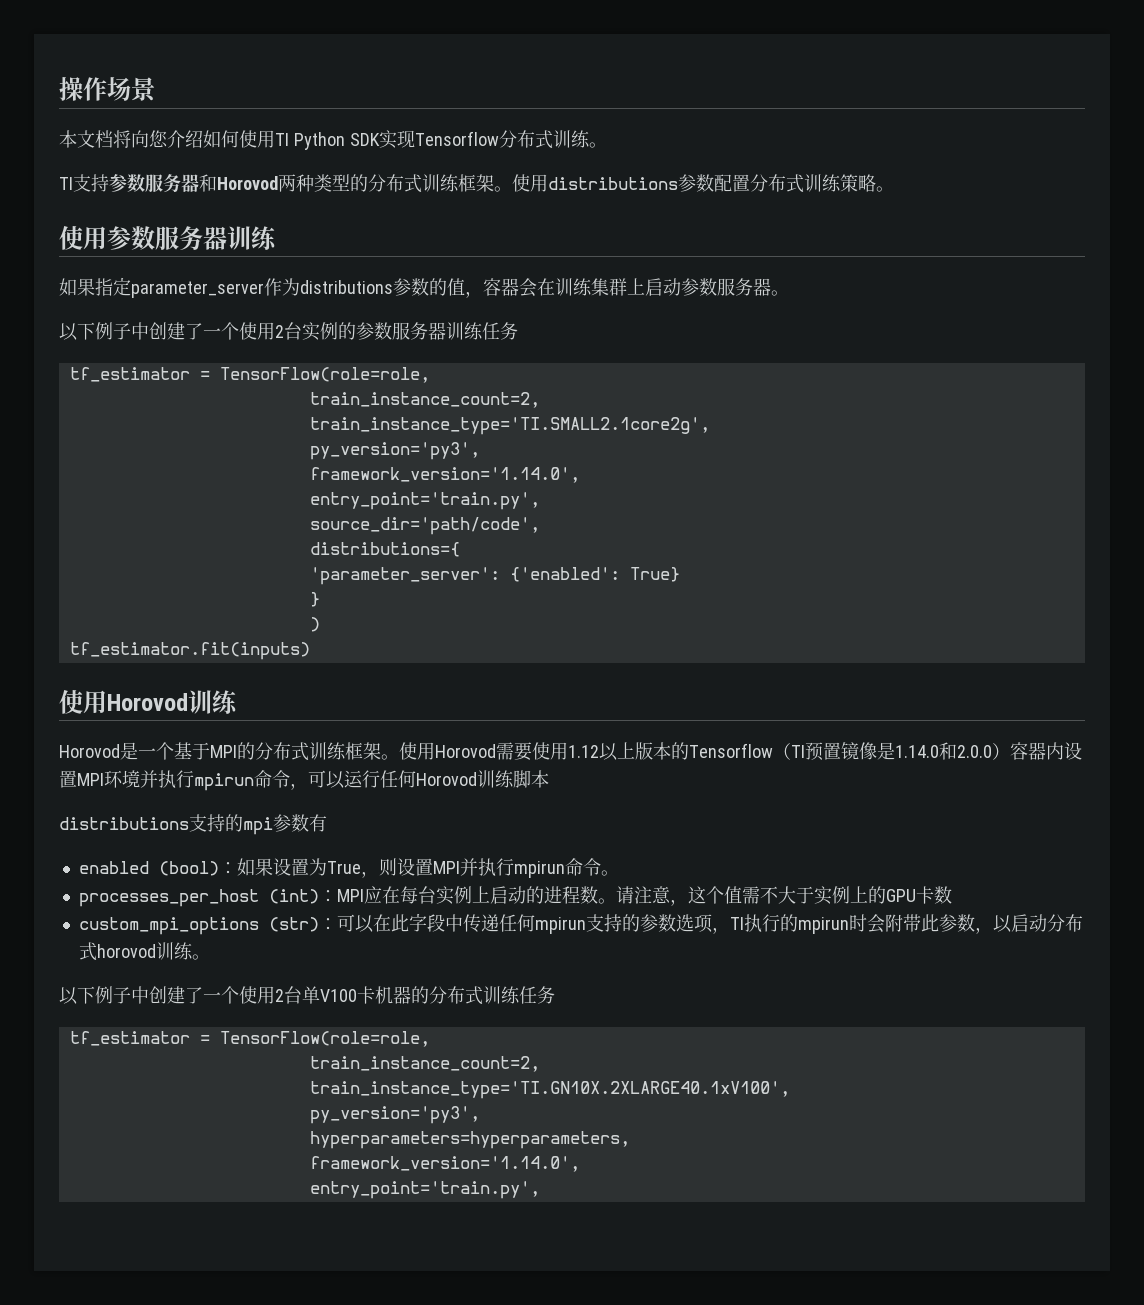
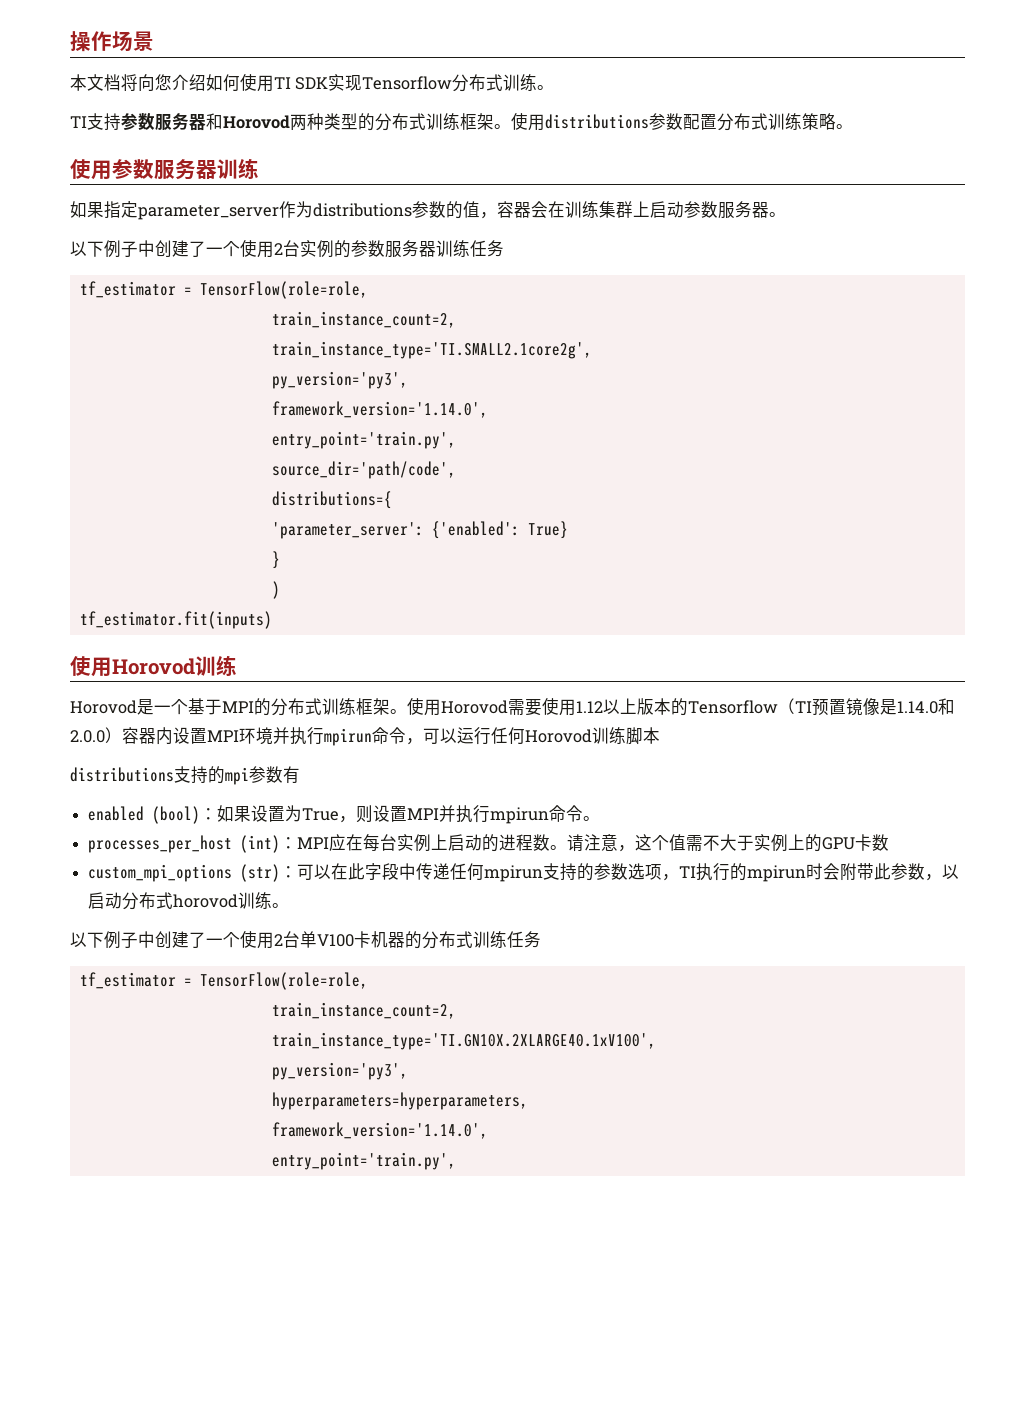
[293,132,345,150] Python -> (291, 83) none

